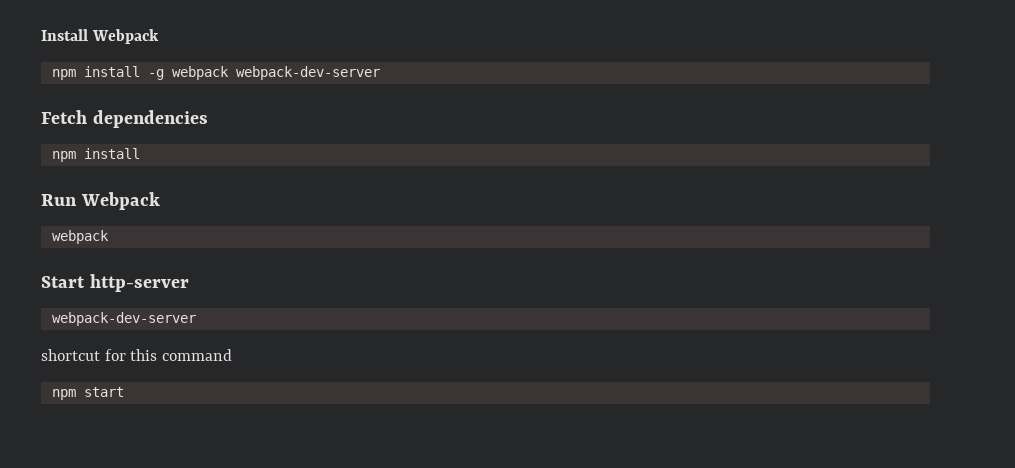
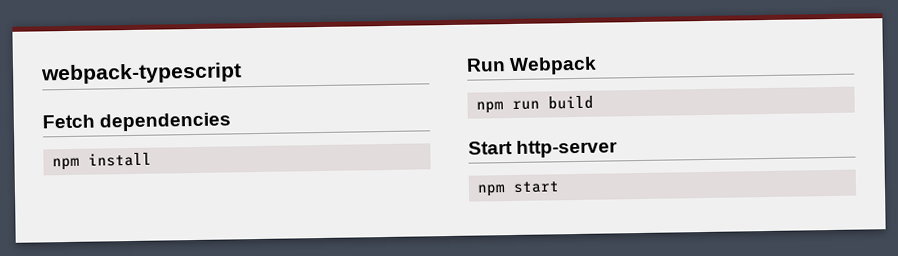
[41,29,159,44] [51,66,380,80] Install Webpack // npm install -g webpack webpack-dev-server -> [40,62,242,85] webpack-typescript
[51,230,109,244] webpack -> [476,95,594,114] npm run build
[51,312,196,326] [41,349,233,361] // webpack-dev-server // shortcut for this command -> (619, 148) none

